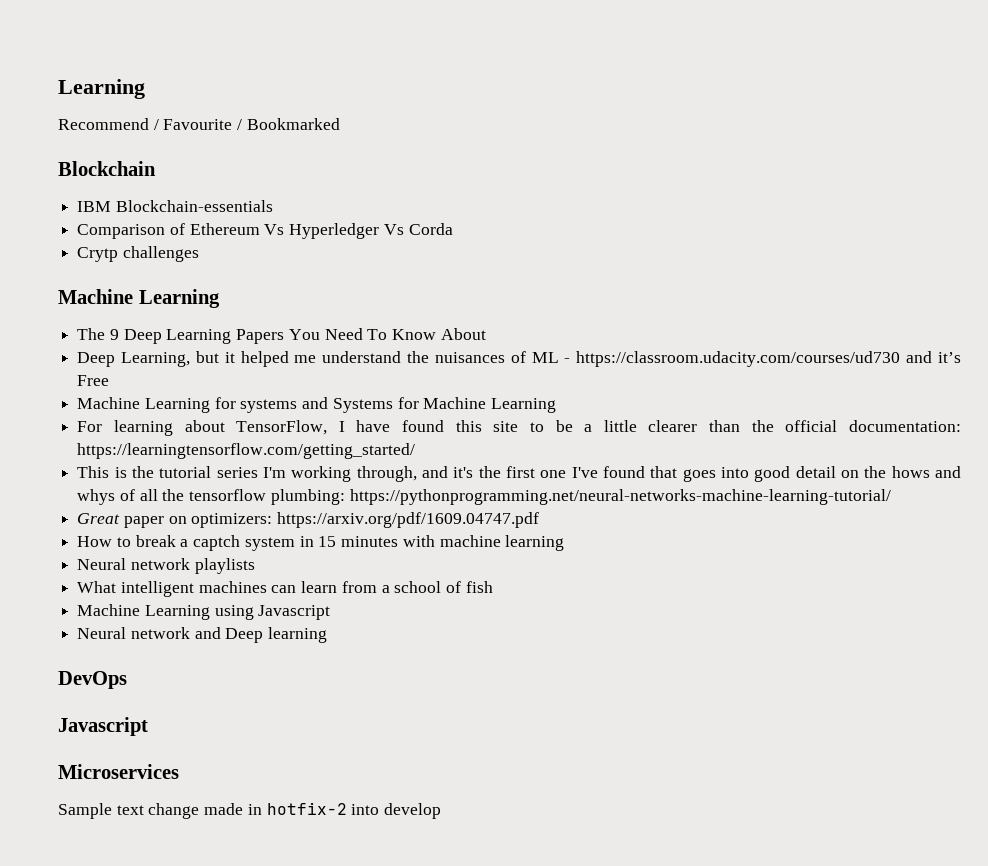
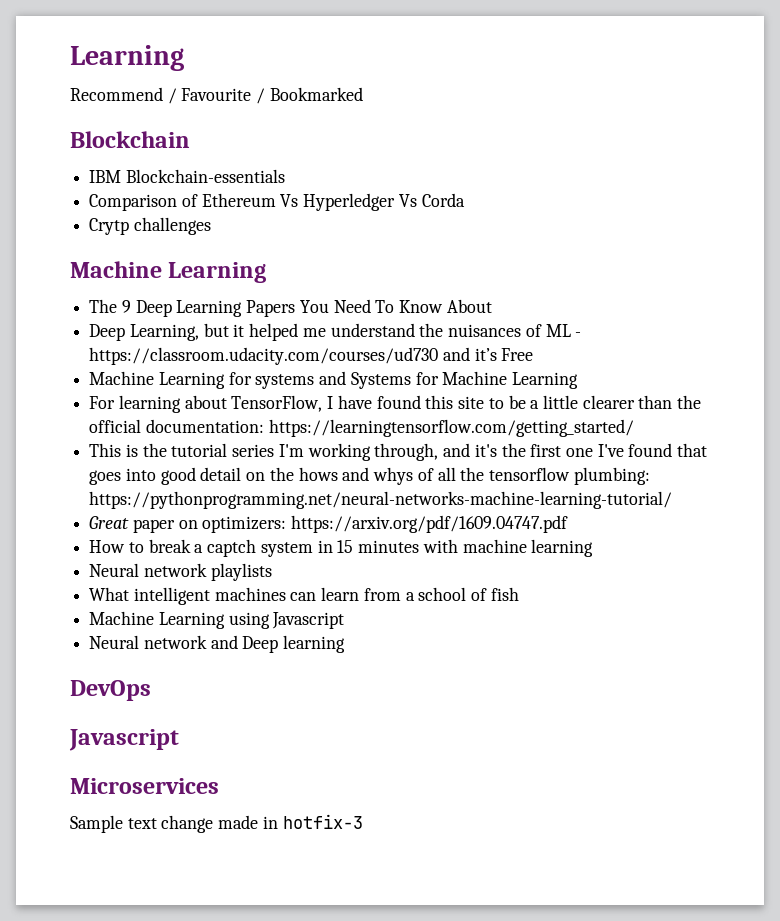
[266,802,442,819] hotfix-2 into develop -> [282,814,363,829] hotfix-3

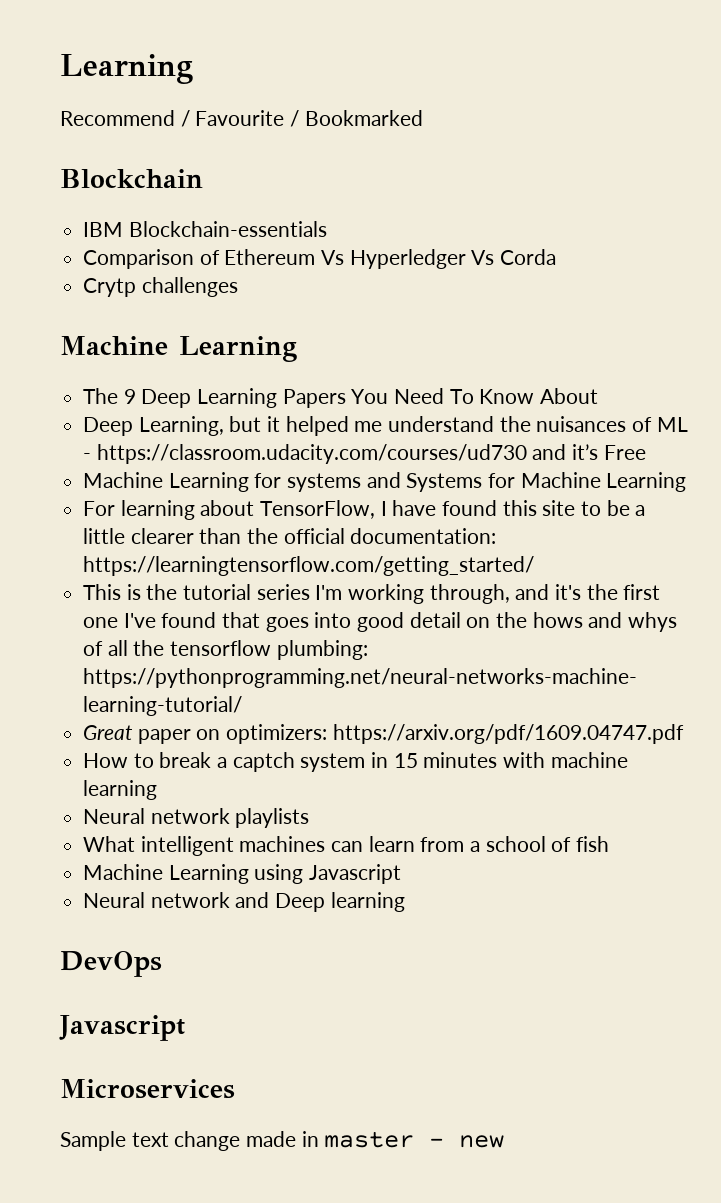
[282,814,363,829] hotfix-3 -> [324,1131,505,1148] master - new

